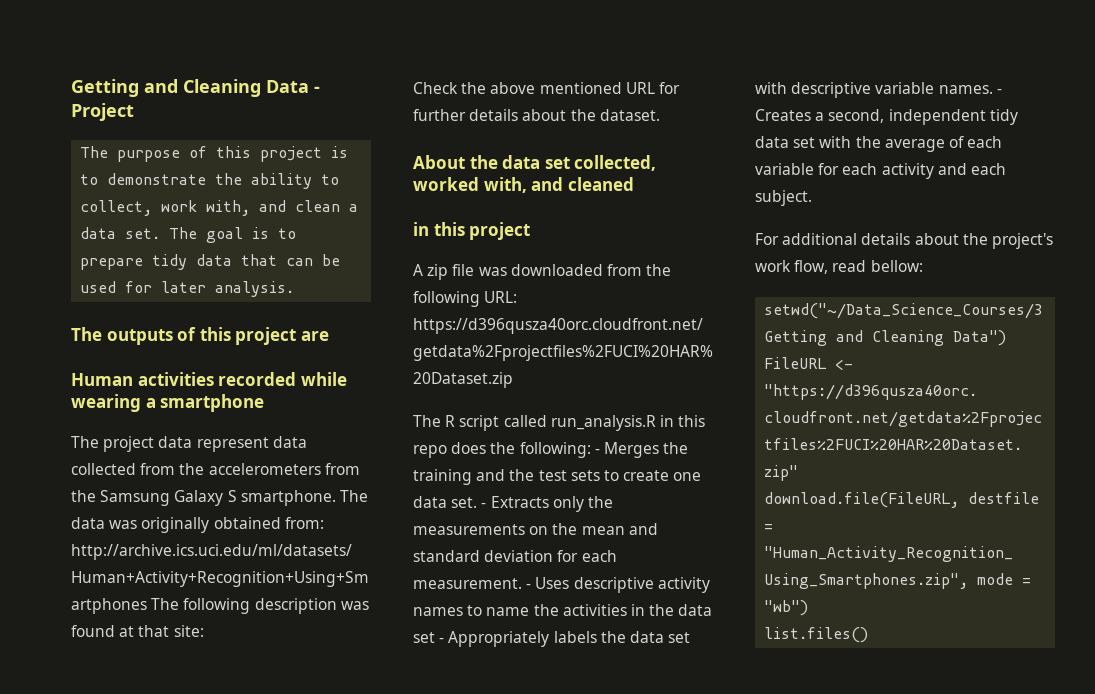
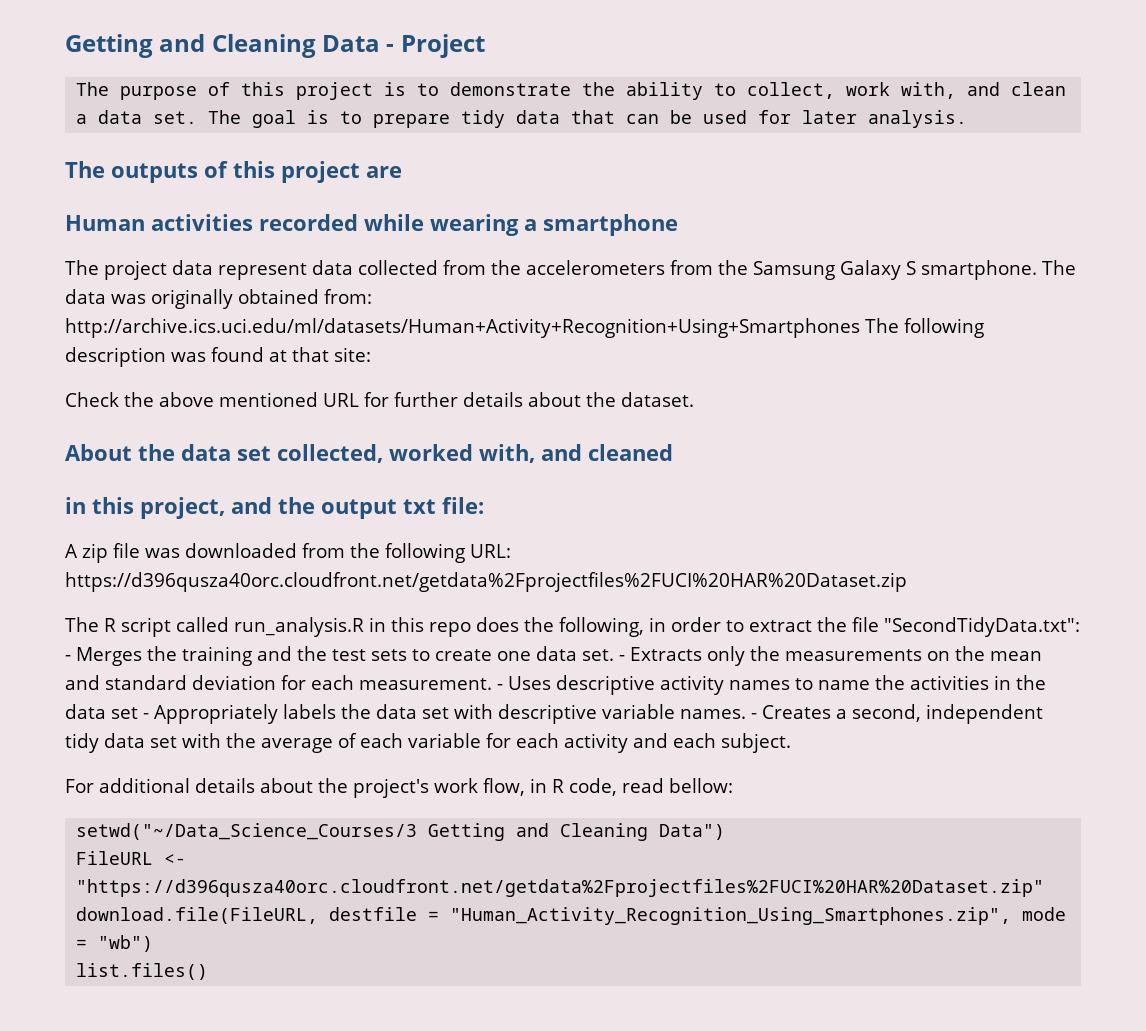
[469,222,531,240] project -> [140,497,484,519] project, and the output txt file:
[519,442,591,458] following: -> [559,617,1080,637] following, in order to extract the file "SecondTidyData.txt":
(829, 267) none -> [529,778,617,796] in R code,

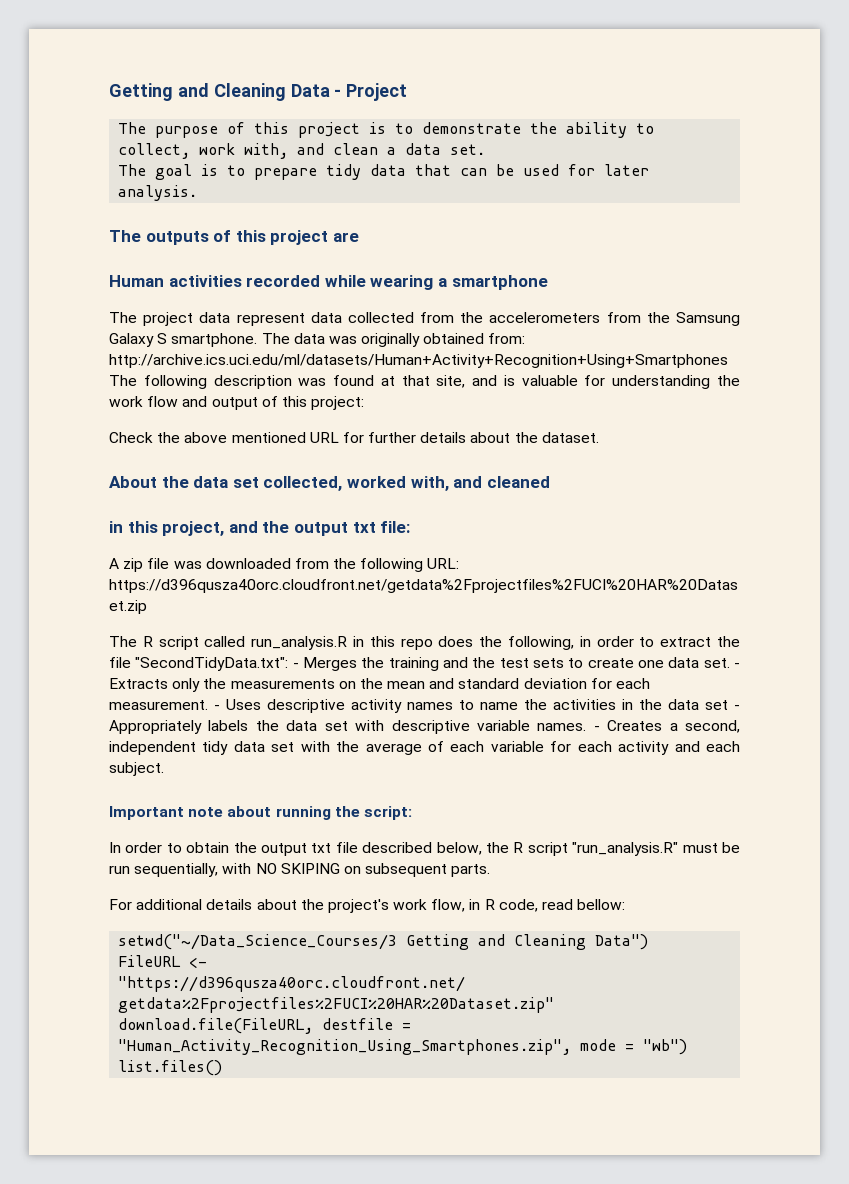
(198, 117) none -> (486, 149) //
[334,347,371,362] site: -> [436,375,740,389] [109,396,365,410] site, and is valuable for understanding the work flow and output of this project:
(791, 743) none -> [109,806,412,820] [109,842,740,856] [109,863,491,877] // Important note about running the script: // In order to obtain the output txt file described below, the R script "run_analysis.R" must be run sequentially, with NO SKIPING on subsequent parts.

